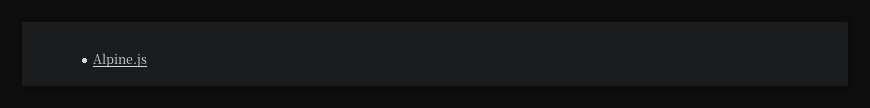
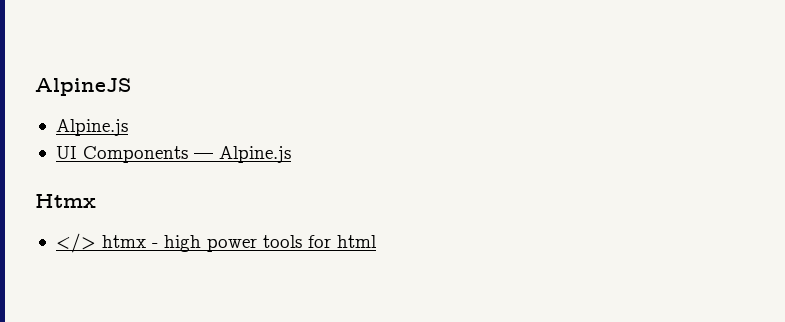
[92,53,147,68] Alpine.js -> [35,78,131,96] [55,119,128,136] [55,146,291,163] [35,194,96,208] [55,233,377,253] AlpineJS // Alpine.js // UI Components — Alpine.js // Htmx // </> htmx - high power tools for html

